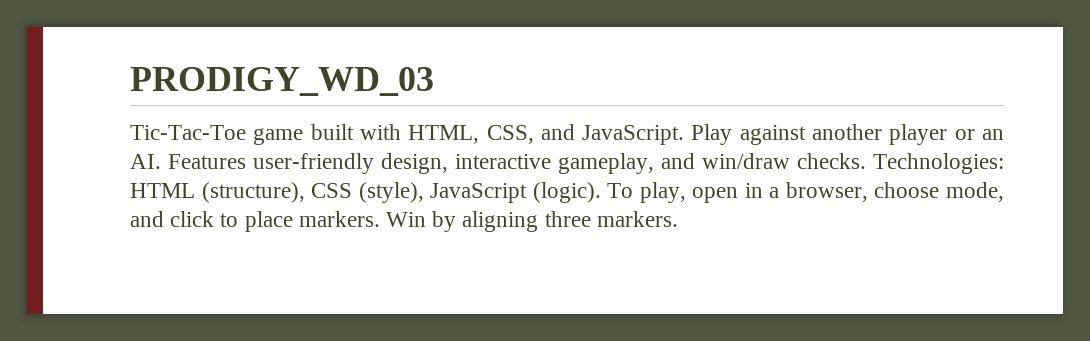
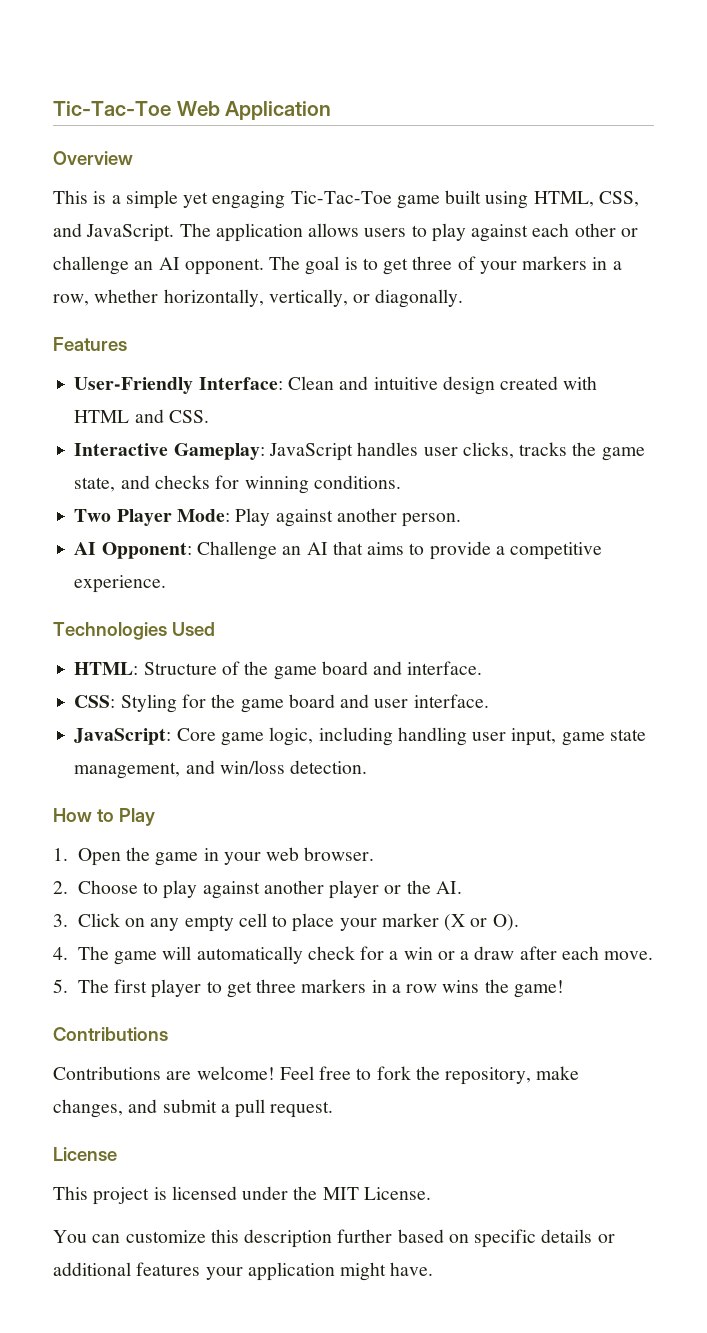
[130,67,434,96] PRODIGY_WD_03 // -> [53,101,332,120] [53,151,133,165] [53,190,286,209] Tic-Tac-Toe Web Application // Overview // This is a simple yet engaging
[359,124,401,140] with -> [485,191,529,209] using
[691,124,733,145] Play -> [179,223,638,242] [53,256,622,275] [53,289,464,308] [53,337,127,351] [74,376,598,395] [74,409,209,423] [74,442,645,461] [74,475,401,494] [74,508,462,527] [74,541,603,560] [74,575,167,593] [53,622,215,640] [74,661,483,680] [74,694,489,713] [74,727,646,746] [74,760,368,779] [53,808,155,826] [53,847,375,866] [53,880,198,899] The application allows users to play against each other or challenge an AI opponent. The goal is to get three of your markers in a row, whether horizontally, vertically, or diagonally. // Features // User-Friendly Interface: Clean and intuitive design created with HTML and CSS. // Interactive Gameplay: JavaScript handles user clicks, tracks the game state, and checks for winning conditions. // Two Player Mode: Play against another person. // AI Opponent: Challenge an AI that aims to provide a competitive experience. // Technologies Used // HTML: Structure of the game board and interface. // CSS: Styling for the game board and user interface. // JavaScript: Core game logic, including handling user input, game state management, and win/loss detection. // How to Play // 1. Open the game in your web browser. // 2. Choose to play
[981,129,1004,140] an -> [406,880,431,894] the
[168,153,1004,174] [130,182,1005,203] [130,211,678,232] Features user-friendly design, interactive gameplay, and win/draw checks. Technologies: HTML (structure), CSS (style), JavaScript (logic). To play, open in a browser, choose mode, and click to place markers. Win by aligning three markers. -> [53,913,519,932] [53,946,654,965] [53,979,564,998] [53,1027,168,1041] [53,1066,580,1085] [53,1099,334,1118] [53,1147,117,1161] [53,1186,431,1205] [53,1229,615,1248] [53,1262,434,1281] // 3. Click on any empty cell to place your marker (X or O). // 4. The game will automatically check for a win or a draw after each move. // 5. The first player to get three markers in a row wins the game! // Contributions // Contributions are welcome! Feel free to fork the repository, make changes, and submit a pull request. // License // This project is licensed under the MIT License. // You can customize this description further based on specific details or additional features your application might have.

